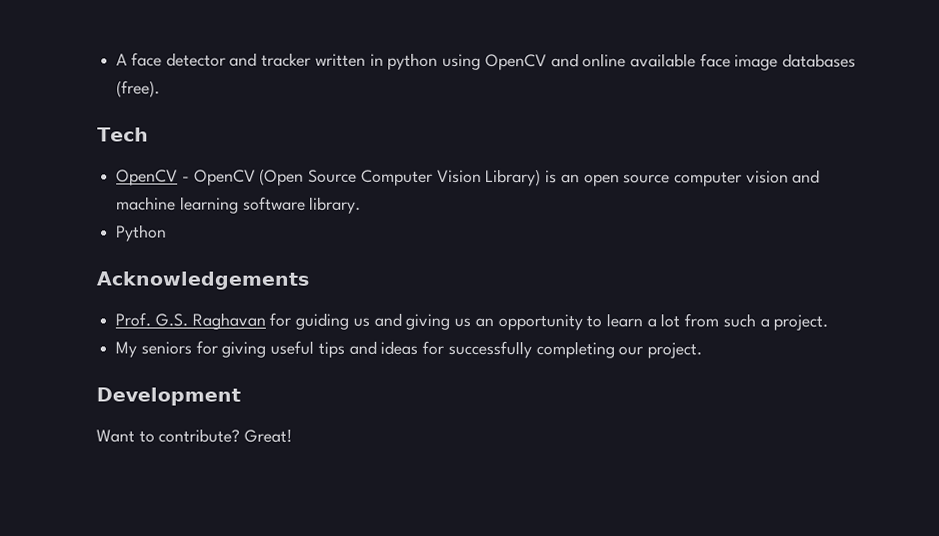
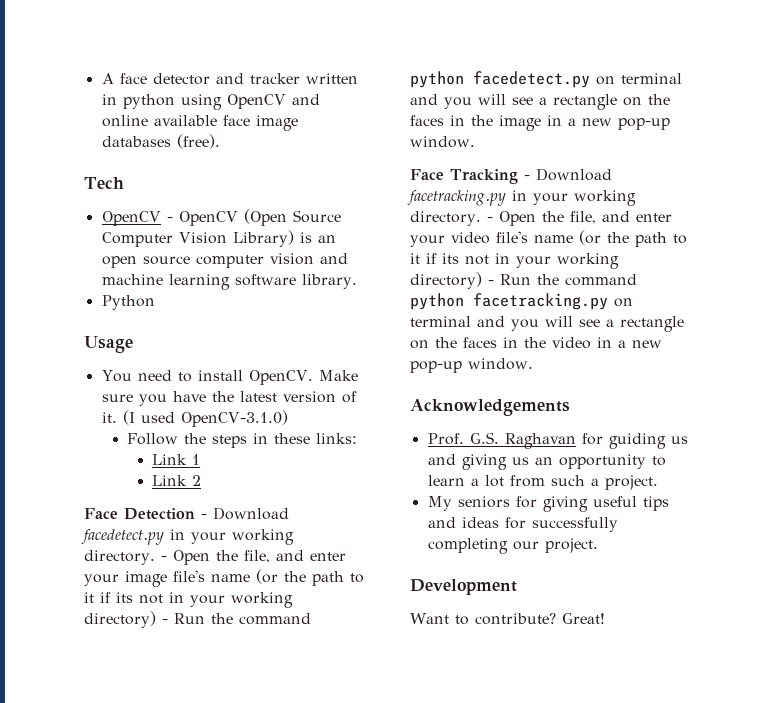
(168, 233) none -> [84,336,133,353] [101,370,358,385] [101,391,357,406] [101,410,288,427] [127,433,358,448] [152,454,201,465] [152,475,202,486] [84,507,289,520] [81,529,294,545] [84,550,346,565] [84,569,364,587] [84,592,293,608] [84,611,311,628] [410,71,682,88] [410,94,670,110] [410,115,670,131] [410,136,475,148] [410,168,612,184] [407,190,636,206] [410,211,672,226] [410,230,687,247] [410,253,619,269] [410,272,637,289] [410,293,633,310] [410,316,684,332] [410,337,662,349] [410,358,533,373] // Usage // You need to install OpenCV. Make sure you have the latest version of it. (I used OpenCV-3.1.0) // Follow the steps in these links: // Link 1 // Link 2 // Face Detection - Download facedetect.py in your working directory. - Open the file, and enter your image file's name (or the path to it if its not in your working directory) - Run the command python facedetect.py on terminal and you will see a rectangle on the faces in the image in a new pop-up window. // Face Tracking - Download facetracking.py in your working directory. - Open the file, and enter your video file's name (or the path to it if its not in your working directory) - Run the command python facetracking.py on terminal and you will see a rectangle on the faces in the video in a new pop-up window.

